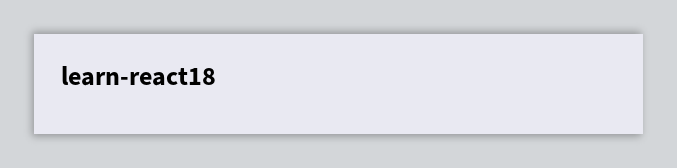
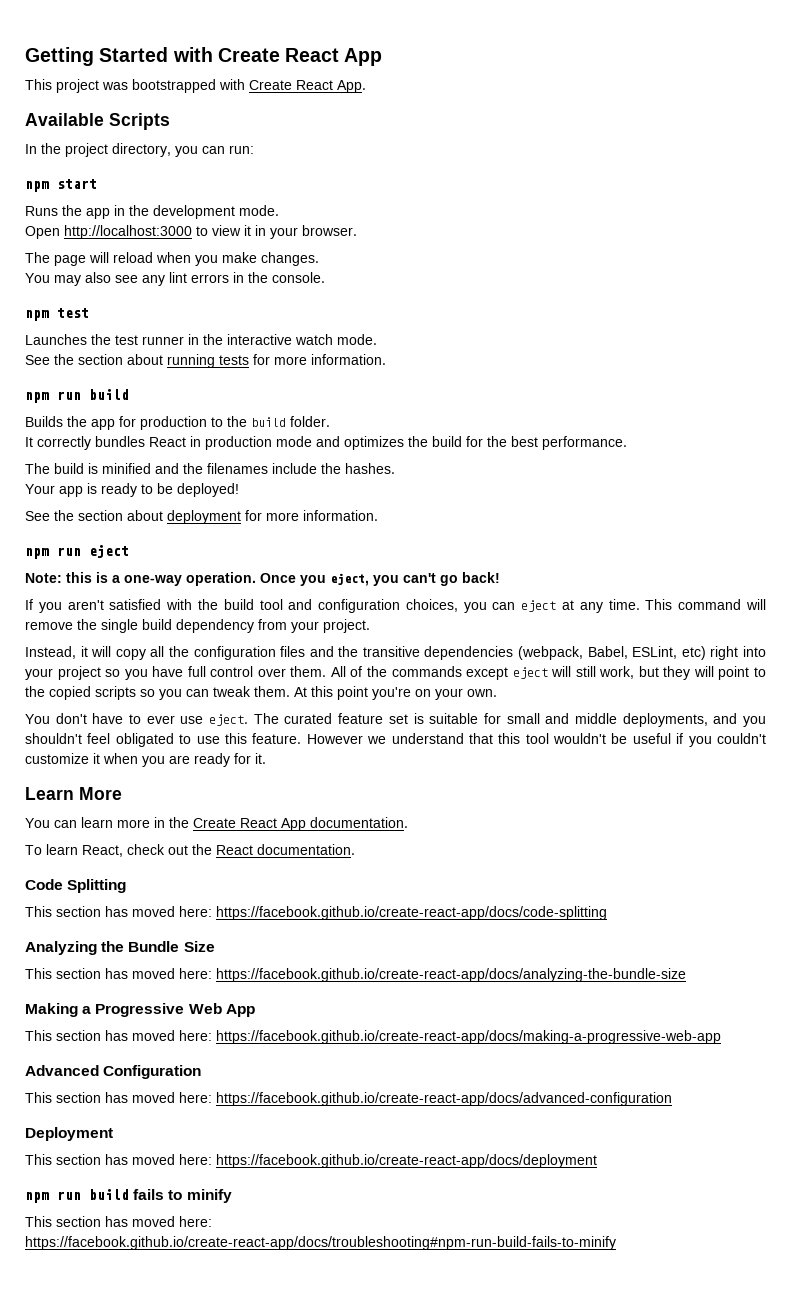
[61,66,216,86] learn-react18 -> [25,47,383,66] [25,79,366,93] [25,113,170,130] [25,143,254,157] [25,179,97,192] [25,205,279,219] [25,225,357,239] [25,252,319,266] [25,272,325,286] [25,308,89,321] [25,334,377,345] [25,354,386,368] [25,389,129,403] [25,416,330,430] [25,436,627,450] [25,463,395,474] [25,483,239,497] [25,510,378,524] [25,545,129,559] [25,572,500,586] [25,599,766,613] [25,619,370,633] [25,646,767,660] [25,666,766,680] [25,686,497,700] [25,713,767,727] [25,733,767,747] [25,753,266,767] [25,787,122,800] [25,817,408,831] [25,844,355,857] [25,879,127,893] [25,906,607,920] [25,941,215,955] [25,968,686,982] [25,1003,255,1017] [25,1030,721,1044] [25,1065,202,1079] [25,1092,672,1106] [25,1127,113,1141] [25,1154,597,1168] [25,1189,232,1203] [25,1216,212,1227] [25,1236,616,1250] Getting Started with Create React App // This project was bootstrapped with Create React App. // Available Scripts // In the project directory, you can run: // npm start // Runs the app in the development mode. // Open http://localhost:3000 to view it in your browser. // The page will reload when you make changes. // You may also see any lint errors in the console. // npm test // Launches the test runner in the interactive watch mode. // See the section about running tests for more information. // npm run build // Builds the app for production to the build folder. // It correctly bundles React in production mode and optimizes the build for the best performance. // The build is minified and the filenames include the hashes. // Your app is ready to be deployed! // See the section about deployment for more information. // npm run eject // Note: this is a one-way operation. Once you eject, you can't go back! // If you aren't satisfied with the build tool and configuration choices, you can eject at any time. This command will remove the single build dependency from your project. // Instead, it will copy all the configuration files and the transitive dependencies (webpack, Babel, ESLint, etc) right into your project so you have full control over them. All of the commands except eject will still work, but they will point to the copied scripts so you can tweak them. At this point you're on your own. // You don't have to ever use eject. The curated feature set is suitable for small and middle deployments, and you shouldn't feel obligated to use this feature. However we understand that this tool wouldn't be useful if you couldn't customize it when you are ready for it. // Learn More // You can learn more in the Create React App documentation. // To learn React, check out the React documentation. // Code Splitting // This section has moved here: https://facebook.github.io/create-react-app/docs/code-splitting // Analyzing the Bundle Size // This section has moved here: https://facebook.github.io/create-react-app/docs/analyzing-the-bundle-size // Making a Progressive Web App // This section has moved here: https://facebook.github.io/create-react-app/docs/making-a-progressive-web-app // Advanced Configuration // This section has moved here: https://facebook.github.io/create-react-app/docs/advanced-configuration // Deployment // This section has moved here: https://facebook.github.io/create-react-app/docs/deployment // npm run build fails to minify // This section has moved here: https://facebook.github.io/create-react-app/docs/troubleshooting#npm-run-build-fails-to-minify

